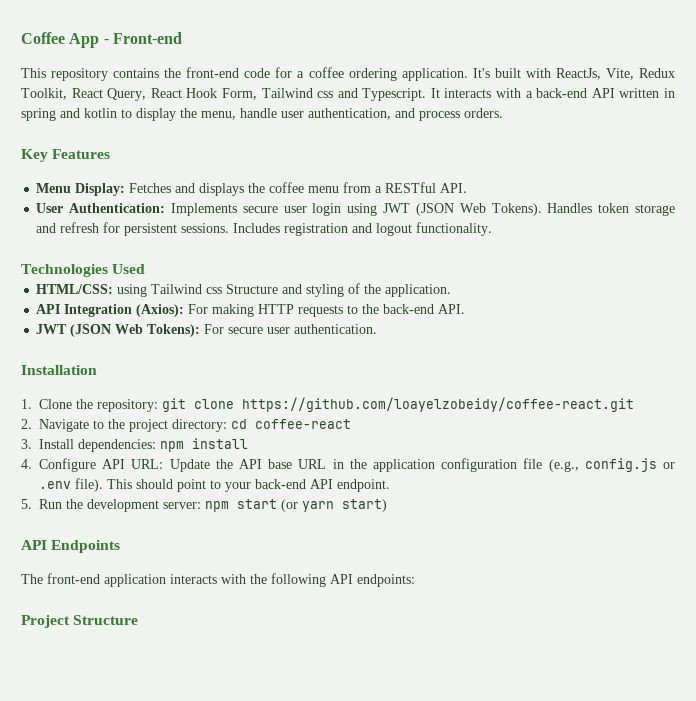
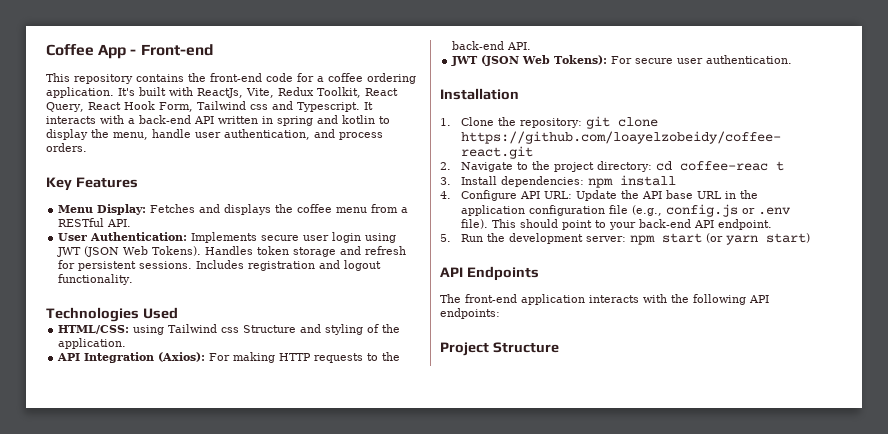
[255,419,351,429] coffee-react -> [679,161,784,171] coffee-reac t

